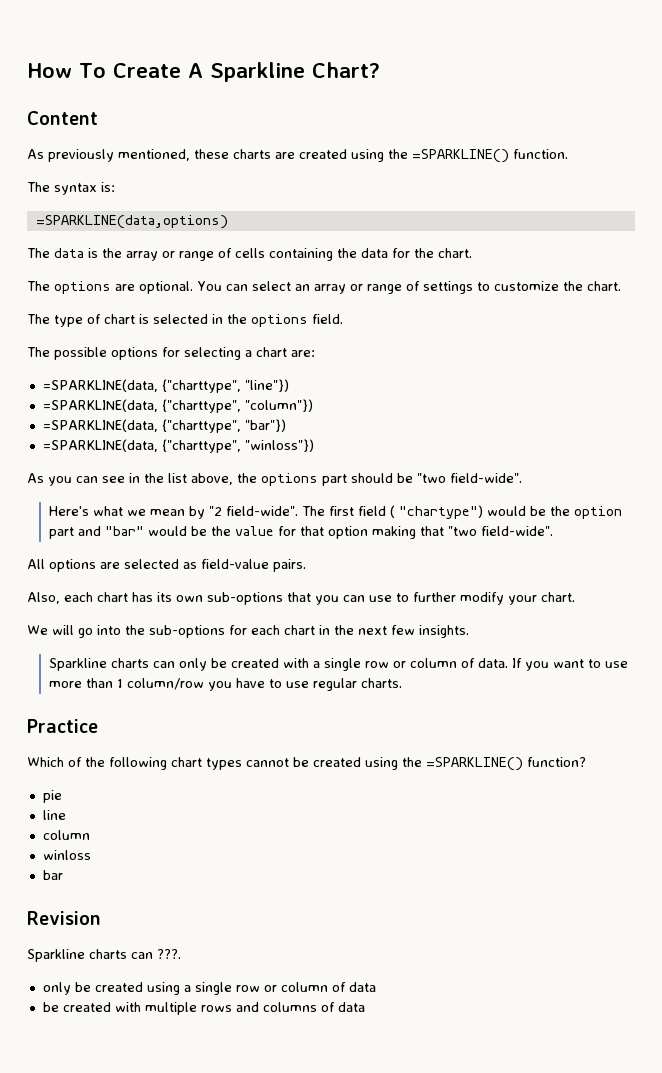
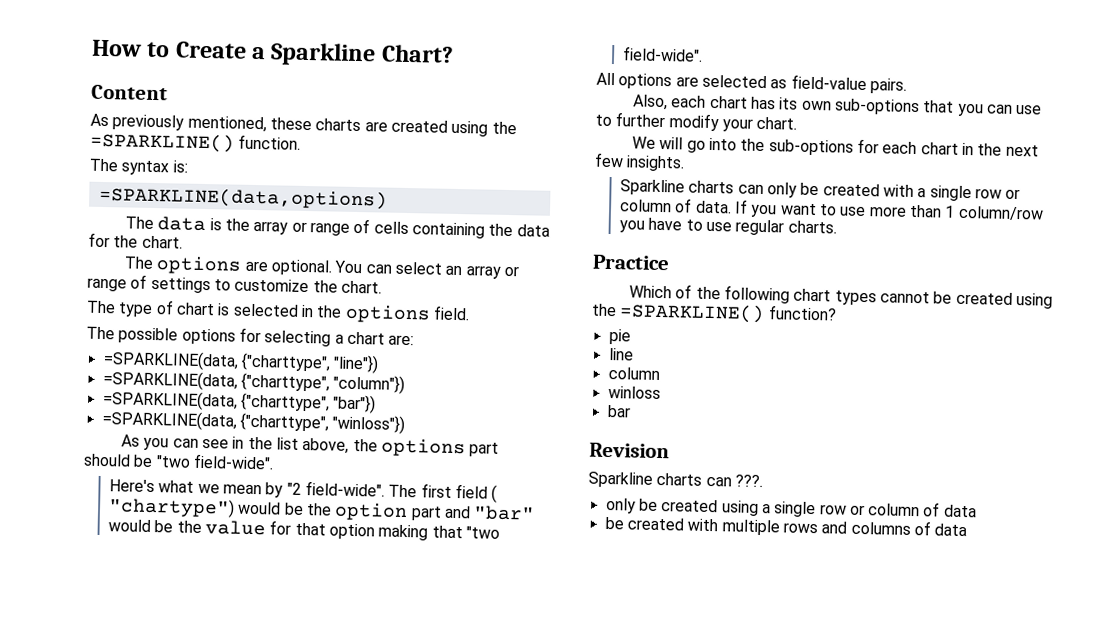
[79,63,203,78] To Create A -> [146,41,267,60] to Create a

